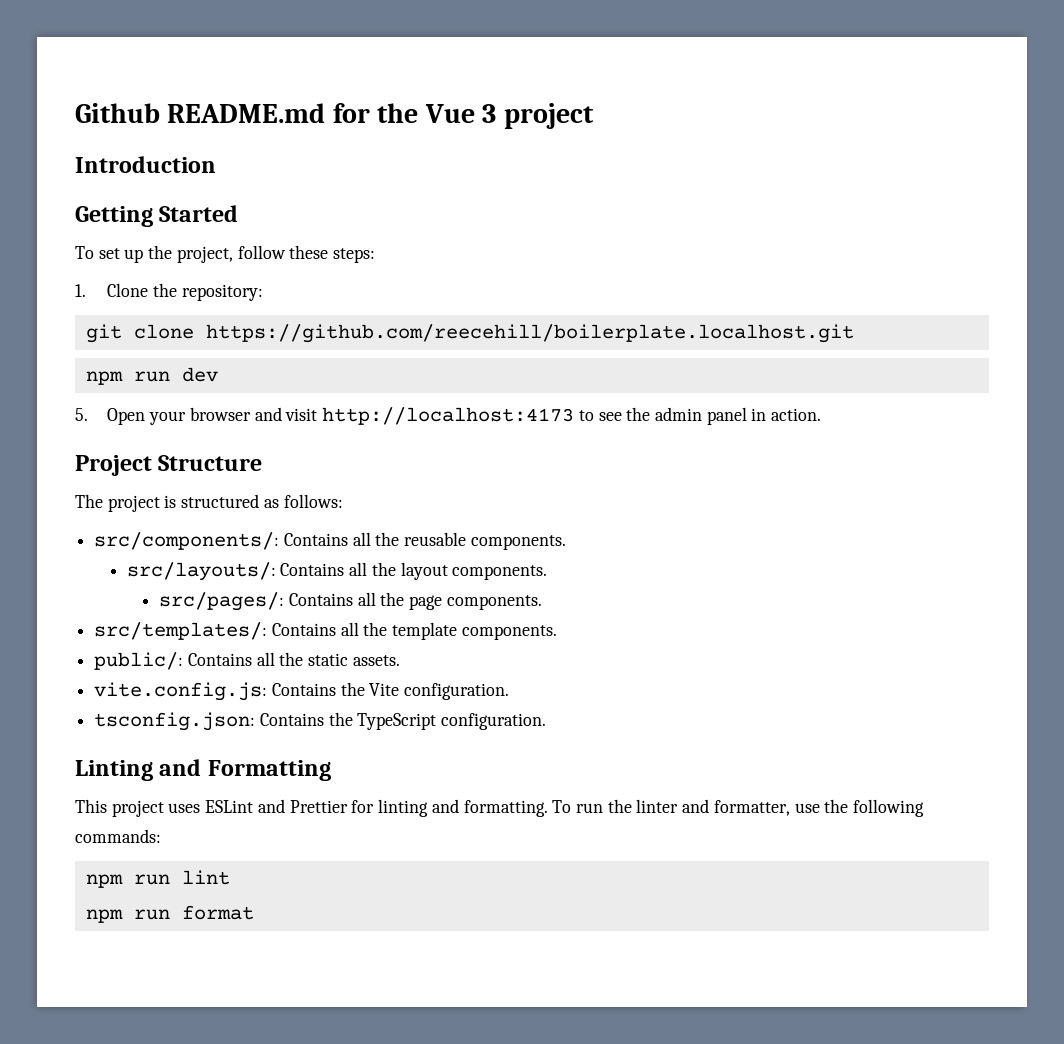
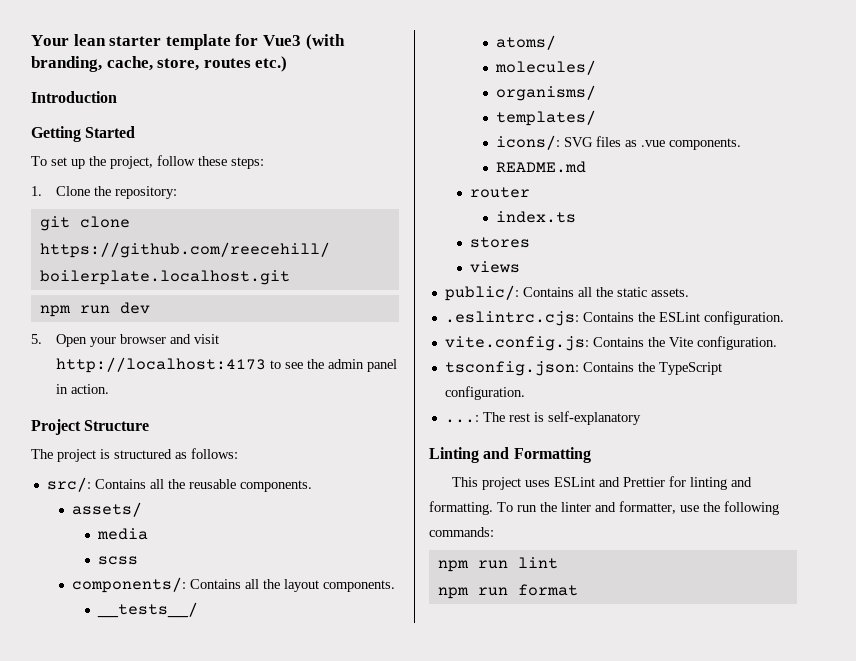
[75,103,594,129] Github README.md for the Vue 3 project -> [31,34,345,50] [31,56,288,72] Your lean starter template for Vue3 (with branding, cache, store, routes etc.)
[94,532,280,550] src/components/: -> [46,477,91,492] src/:
[126,562,276,581] src/layouts/: -> [72,502,143,517] [96,528,148,540] [97,556,138,565] [72,577,187,593] assets/ // media // scss // components/:
[159,592,542,611] [94,622,557,640] src/pages/: Contains all the page components. // src/templates/: Contains all the template components. -> [96,602,198,618] [495,35,556,50] [494,60,596,75] [495,85,596,101] [495,110,596,126] [495,135,741,150] [495,161,586,173] [470,187,531,198] [495,211,576,223] [470,237,531,248] [470,261,521,273] __tests__/ // atoms/ // molecules/ // organisms/ // templates/ // icons/: SVG files as .vue components. // README.md // router // index.ts // stores // views
(400, 660) none -> [444,311,784,326] // .eslintrc.cjs: Contains the ESLint configuration.
(547, 721) none -> [444,411,641,425] // ...: The rest is self-explanatory

